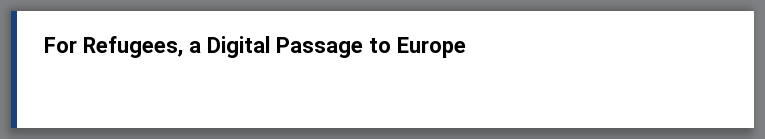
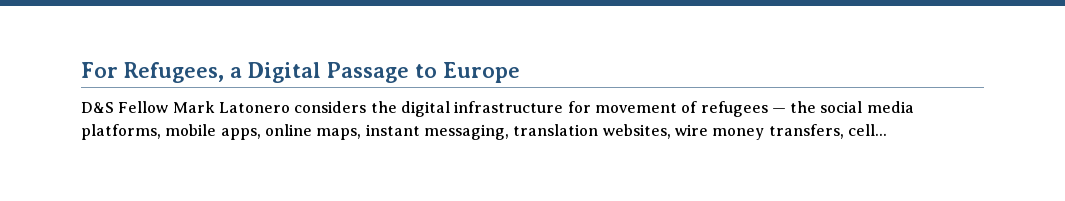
(466, 47) none -> [81,101,914,117] [81,124,887,140] // D&S Fellow Mark Latonero considers the digital infrastructure for movement of refugees — the social media platforms, mobile apps, online maps, instant messaging, translation websites, wire money transfers, cell...

